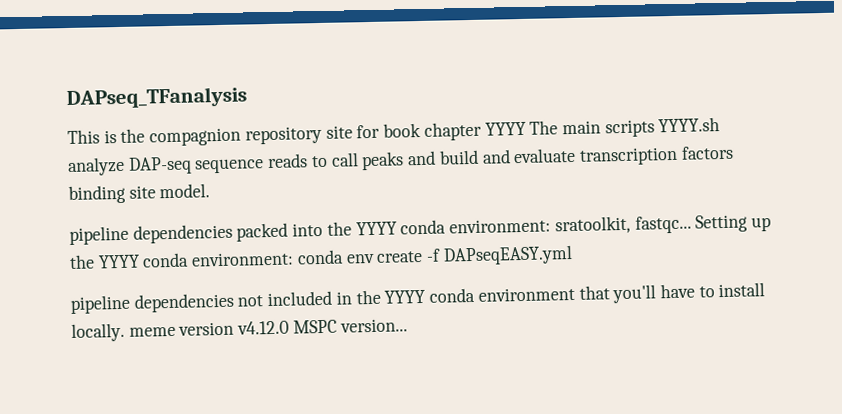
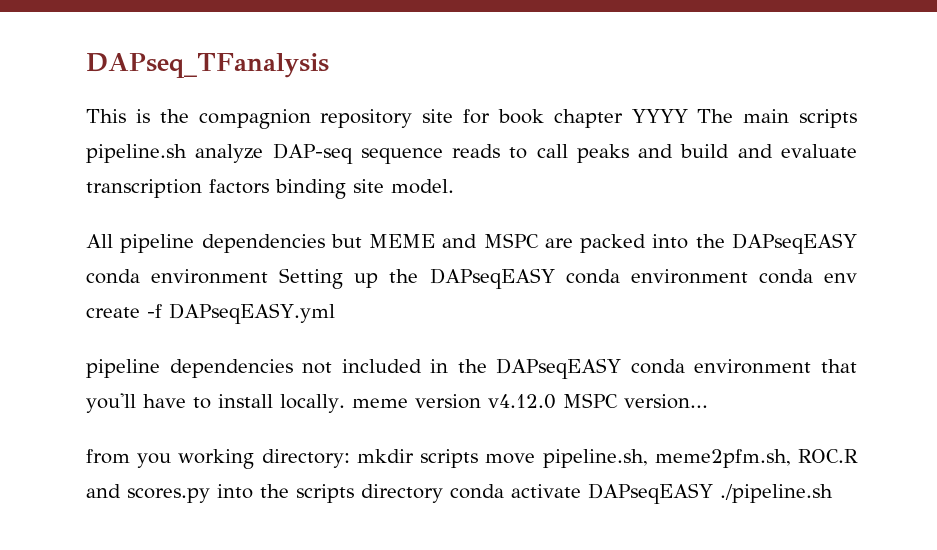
[658,117,721,133] YYYY.sh -> [86,144,187,163] pipeline.sh
[69,214,771,245] [69,251,295,269] pipeline dependencies packed into the YYYY conda environment: sratoolkit, fastqc... Setting up the YYYY conda environment: -> [86,233,857,254] [86,268,748,289] All pipeline dependencies but MEME and MSPC are packed into the DAPseqEASY conda environment Setting up the DAPseqEASY conda environment
[384,289,426,304] YYYY -> [496,358,622,379] DAPseqEASY
(408, 325) none -> [86,449,858,469] [86,483,833,504] // from you working directory: mkdir scripts move pipeline.sh, meme2pfm.sh, ROC.R and scores.py into the scripts directory conda activate DAPseqEASY ./pipeline.sh

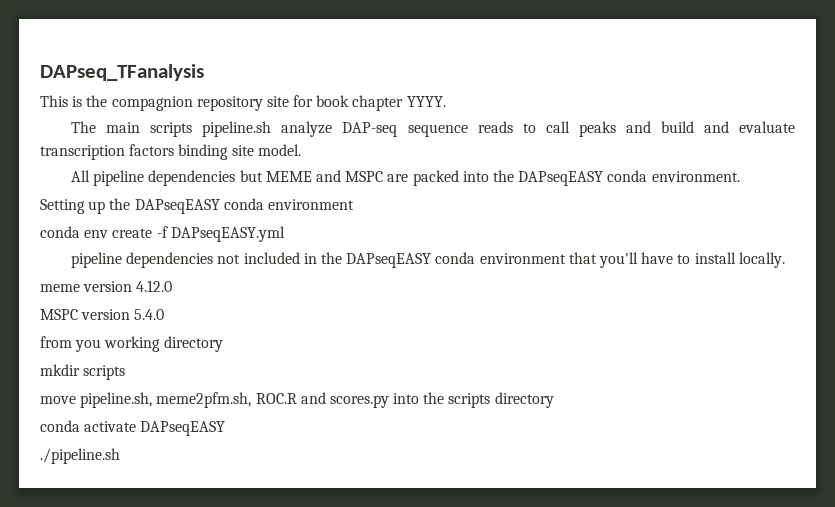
[631,109,688,123] YYYY -> [406,96,446,107] YYYY. //
[151,269,269,284] environment -> [651,171,740,182] environment. //
(748, 276) none -> (354, 204) //
(345, 403) none -> (785, 260) //
[487,393,708,409] v4.12.0 MSPC version... -> [136,280,173,292] [40,309,165,320] 4.12.0 // MSPC version 5.4.0
[261,449,350,468] directory: -> [163,336,223,352] directory //
(479, 458) none -> (126, 372) //
(443, 493) none -> (554, 400) //
(713, 493) none -> (226, 428) //

